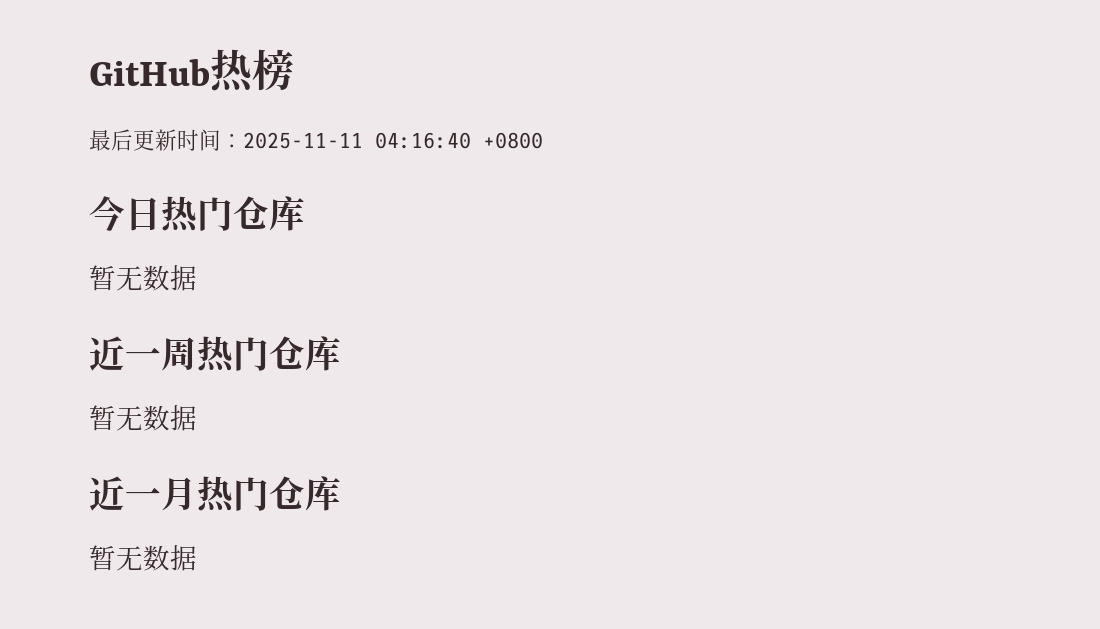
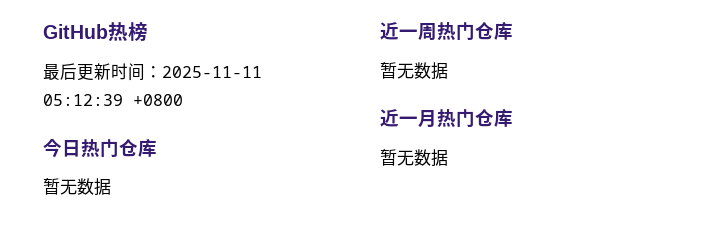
[375,132,471,149] 04:16:40 -> [43,94,123,106] 05:12:39

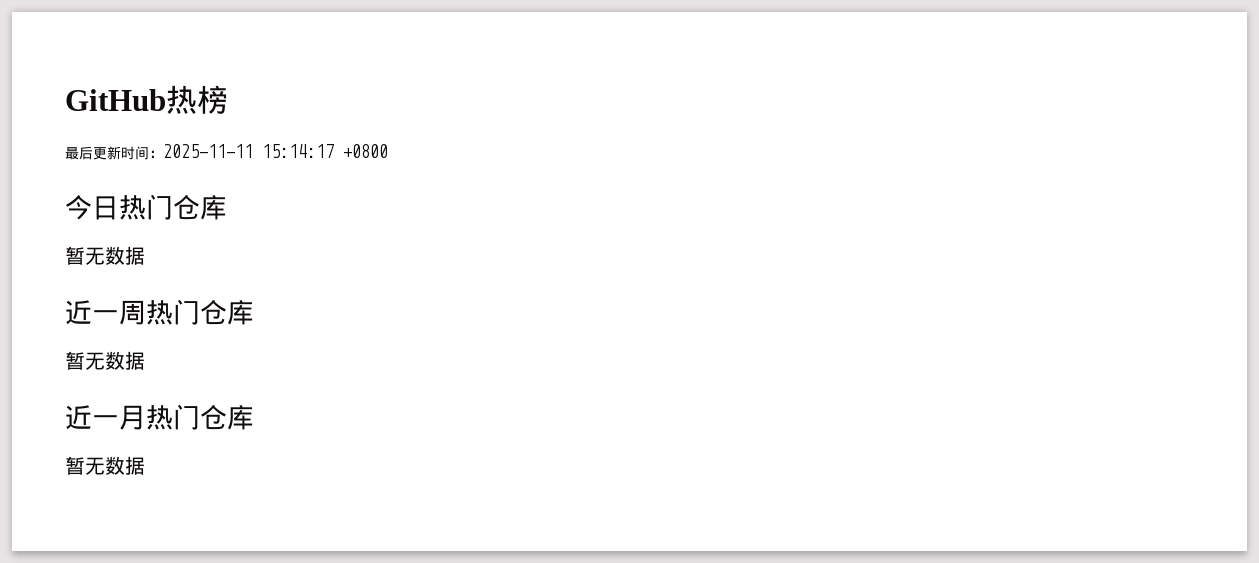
[43,94,123,106] 05:12:39 -> [262,144,334,158] 15:14:17

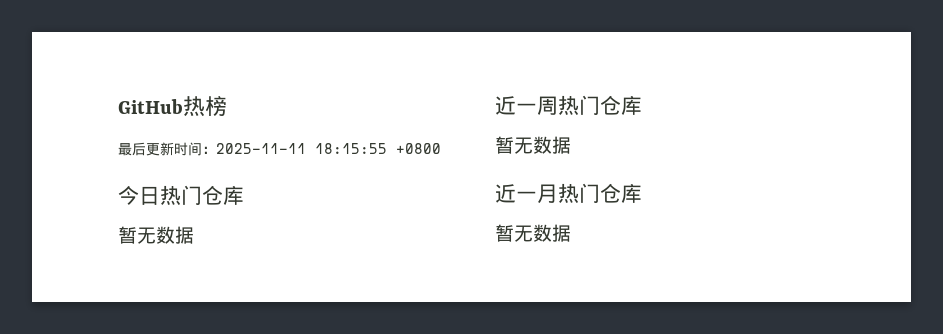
[262,144,334,158] 15:14:17 -> [315,143,387,154] 18:15:55

